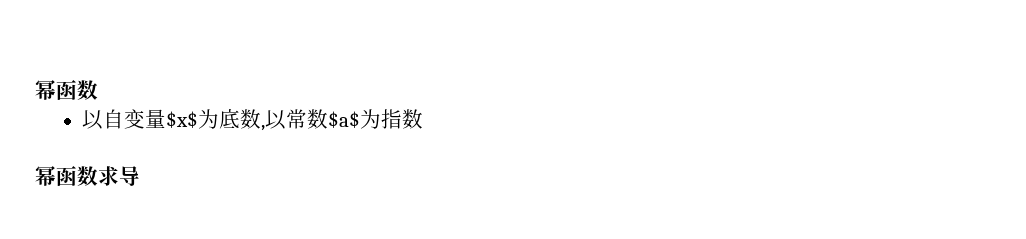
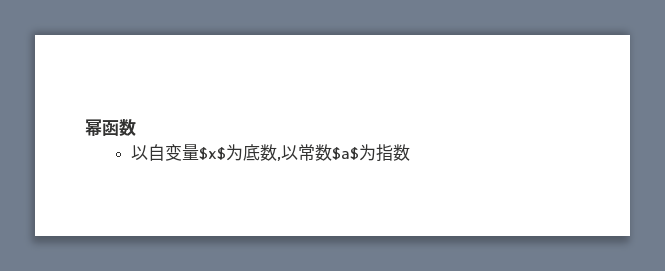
[35,166,140,186] // 幂函数求导 -> (411, 152) none

